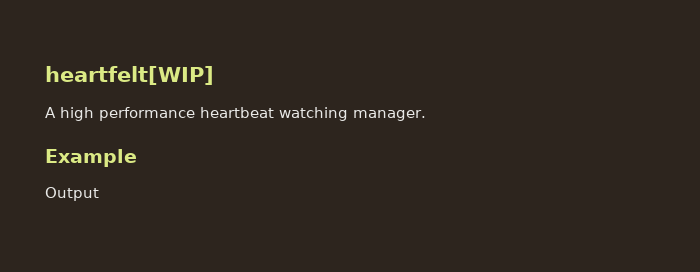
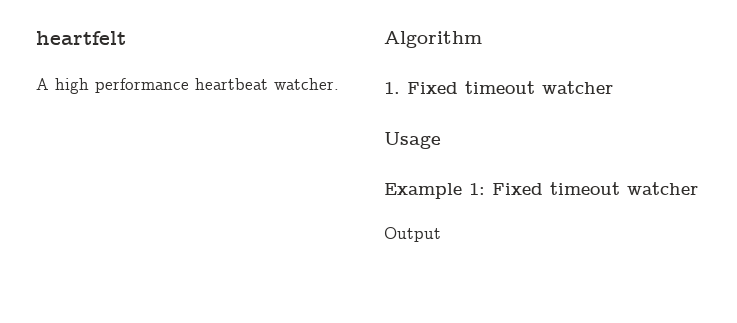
[45,66,214,85] heartfelt[WIP] -> [36,31,126,45] heartfelt
[279,107,426,121] [45,149,137,167] watching manager. // Example -> [274,78,339,90] [384,31,482,48] [384,81,613,94] [384,132,441,149] [384,182,698,199] watcher. // Algorithm // 1. Fixed timeout watcher // Usage // Example 1: Fixed timeout watcher

